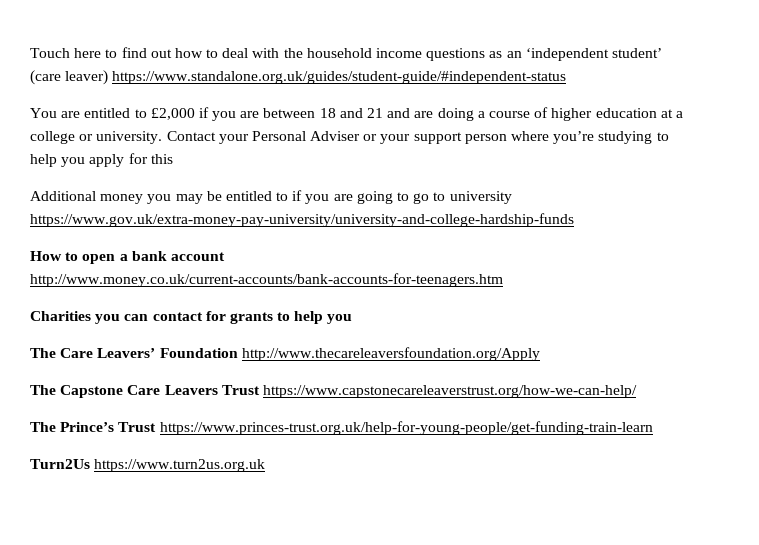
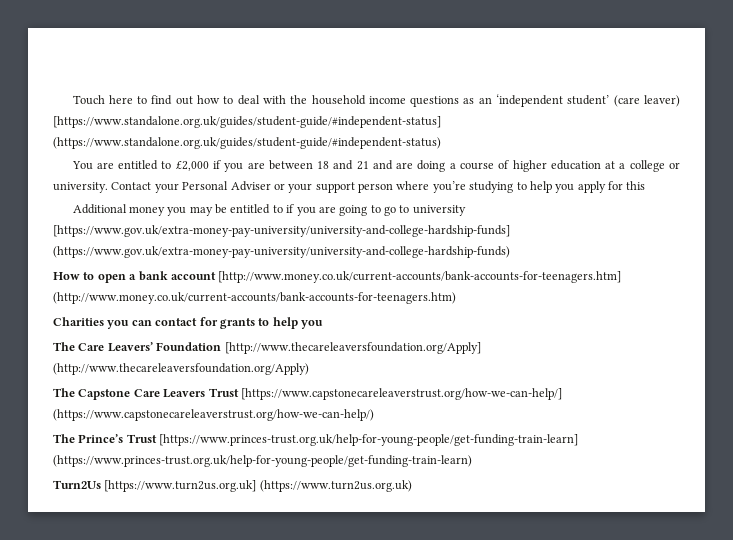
[112,71,567,84] https://www.standalone.org.uk/guides/student-guide/#independent-status -> [53,116,441,128] [53,137,441,149] [https://www.standalone.org.uk/guides/student-guide/#independent-status] (https://www.standalone.org.uk/guides/student-guide/#independent-status)
[30,213,574,227] https://www.gov.uk/extra-money-pay-university/university-and-college-hardship-funds -> [53,225,510,237] [53,246,510,258] [https://www.gov.uk/extra-money-pay-university/university-and-college-hardship-funds] (https://www.gov.uk/extra-money-pay-university/university-and-college-hardship-funds)
[30,273,503,287] http://www.money.co.uk/current-accounts/bank-accounts-for-teenagers.htm -> [218,271,622,283] [53,292,456,304] [http://www.money.co.uk/current-accounts/bank-accounts-for-teenagers.htm] (http://www.money.co.uk/current-accounts/bank-accounts-for-teenagers.htm)
[241,347,540,361] http://www.thecareleaversfoundation.org/Apply -> [224,342,481,354] [53,363,309,375] [http://www.thecareleaversfoundation.org/Apply] (http://www.thecareleaversfoundation.org/Apply)
[262,385,637,398] https://www.capstonecareleaverstrust.org/how-we-can-help/ -> [240,388,562,400] [53,409,374,421] [https://www.capstonecareleaverstrust.org/how-we-can-help/] (https://www.capstonecareleaverstrust.org/how-we-can-help/)
[159,421,653,435] https://www.princes-trust.org.uk/help-for-young-people/get-funding-train-learn -> [159,434,579,446] [53,455,472,467] [https://www.princes-trust.org.uk/help-for-young-people/get-funding-train-learn] (https://www.princes-trust.org.uk/help-for-young-people/get-funding-train-learn)
[94,459,266,472] https://www.turn2us.org.uk -> [104,480,412,492] [https://www.turn2us.org.uk] (https://www.turn2us.org.uk)

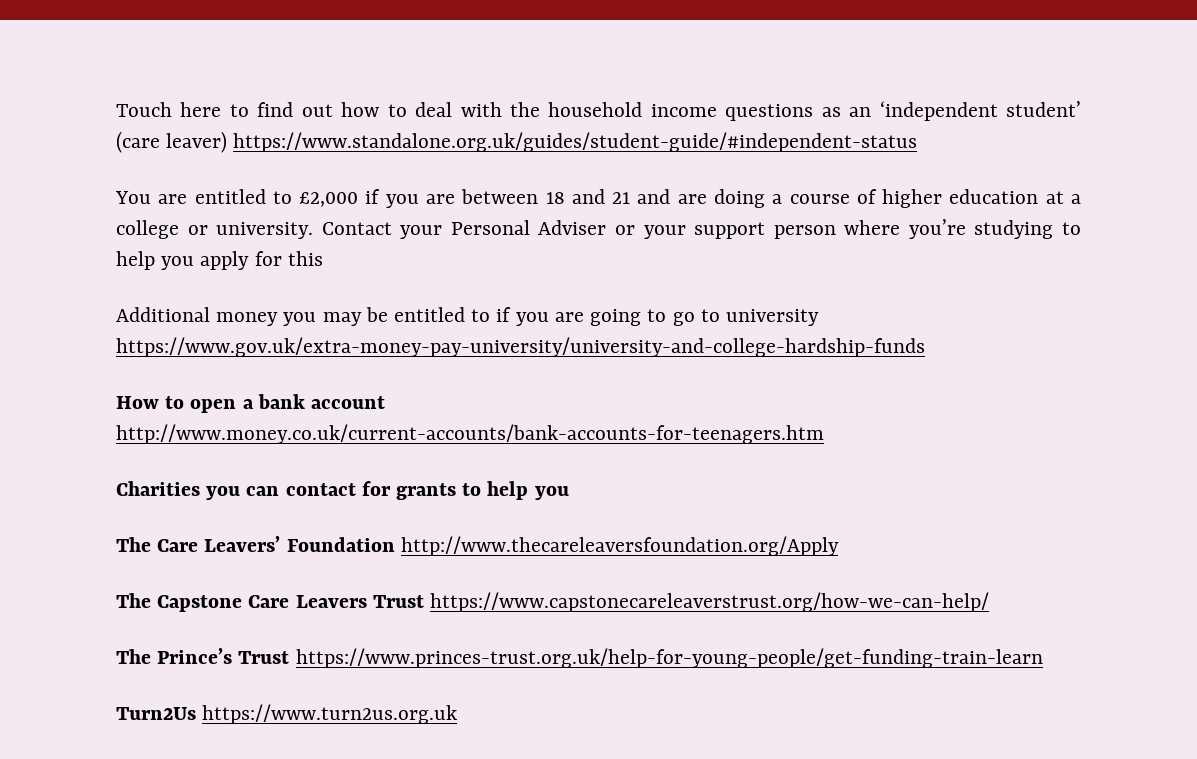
[53,116,441,128] [53,137,441,149] [https://www.standalone.org.uk/guides/student-guide/#independent-status] (https://www.standalone.org.uk/guides/student-guide/#independent-status) -> [233,132,918,152] https://www.standalone.org.uk/guides/student-guide/#independent-status
[53,225,510,237] [53,246,510,258] [https://www.gov.uk/extra-money-pay-university/university-and-college-hardship-funds] (https://www.gov.uk/extra-money-pay-university/university-and-college-hardship-funds) -> [116,337,925,357] https://www.gov.uk/extra-money-pay-university/university-and-college-hardship-funds
[218,271,622,283] [53,292,456,304] [http://www.money.co.uk/current-accounts/bank-accounts-for-teenagers.htm] (http://www.money.co.uk/current-accounts/bank-accounts-for-teenagers.htm) -> [116,424,824,444] http://www.money.co.uk/current-accounts/bank-accounts-for-teenagers.htm
[224,342,481,354] [53,363,309,375] [http://www.thecareleaversfoundation.org/Apply] (http://www.thecareleaversfoundation.org/Apply) -> [400,536,839,556] http://www.thecareleaversfoundation.org/Apply
[240,388,562,400] [53,409,374,421] [https://www.capstonecareleaverstrust.org/how-we-can-help/] (https://www.capstonecareleaverstrust.org/how-we-can-help/) -> [430,592,990,612] https://www.capstonecareleaverstrust.org/how-we-can-help/
[159,434,579,446] [53,455,472,467] [https://www.princes-trust.org.uk/help-for-young-people/get-funding-train-learn] (https://www.princes-trust.org.uk/help-for-young-people/get-funding-train-learn) -> [295,648,1043,668] https://www.princes-trust.org.uk/help-for-young-people/get-funding-train-learn
[104,480,412,492] [https://www.turn2us.org.uk] (https://www.turn2us.org.uk) -> [202,704,458,724] https://www.turn2us.org.uk

